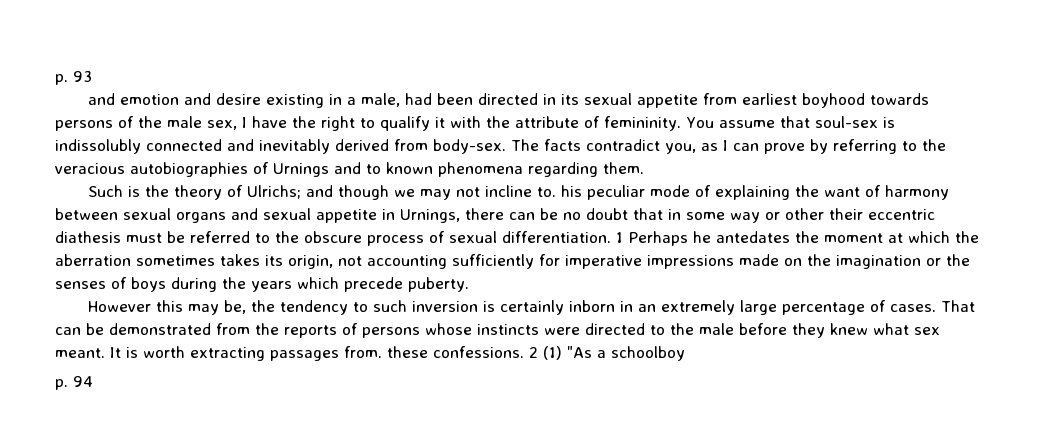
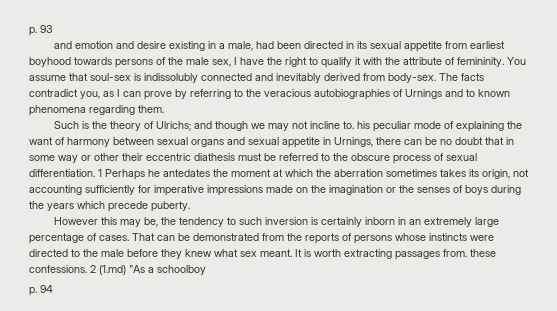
[543,346,562,360] (1) -> [99,265,126,275] (1.md)

